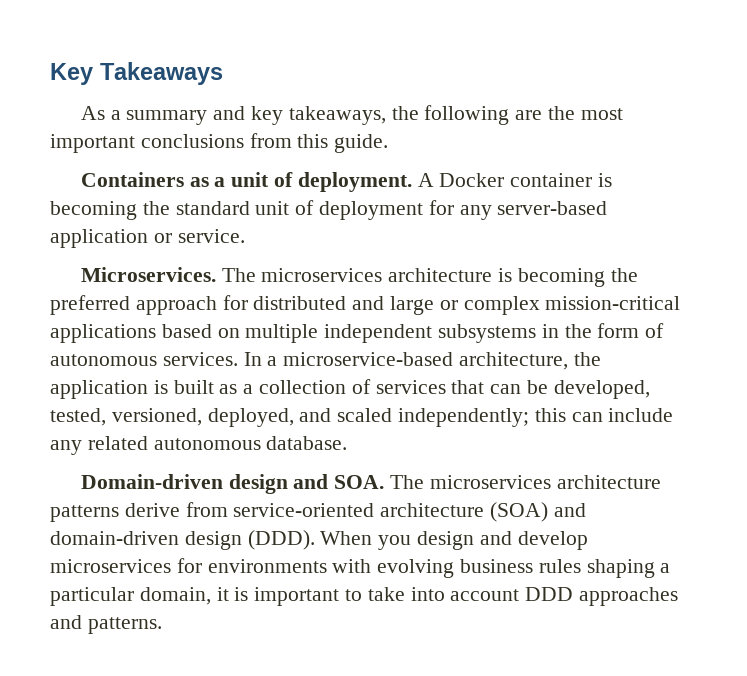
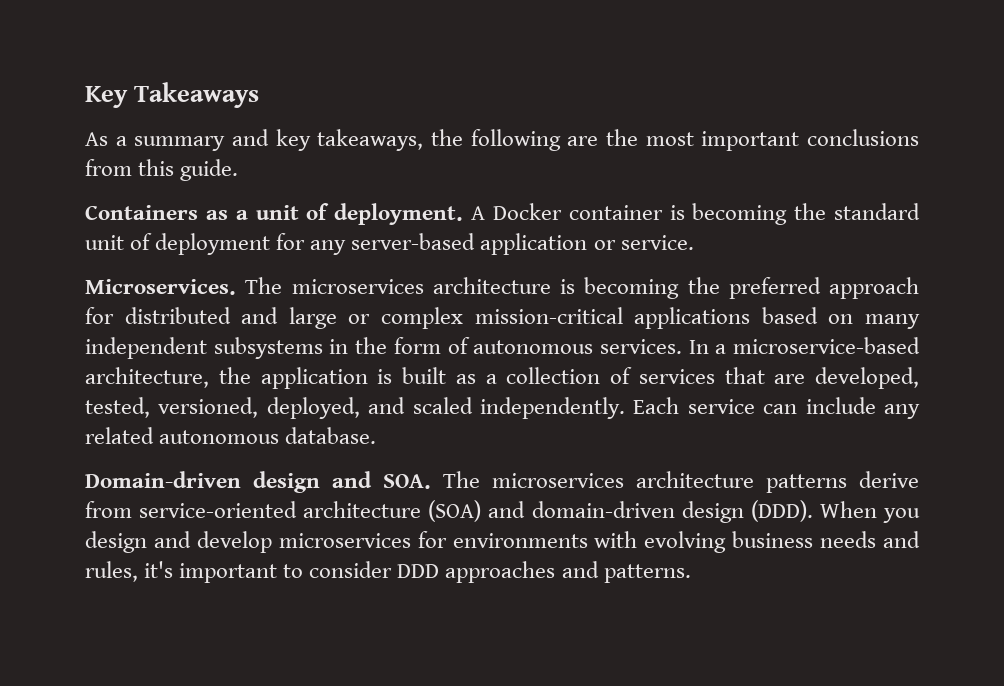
[245,324,319,343] multiple -> [865,314,921,329] many
[490,380,549,394] can be -> [774,374,806,384] are
[398,408,566,427] independently; this -> [479,397,755,419] independently. Each service
[538,559,671,578] [50,587,520,606] rules shaping a particular domain, it is important to take into account -> [820,531,920,548] [85,561,393,583] needs and rules, it's important to consider

